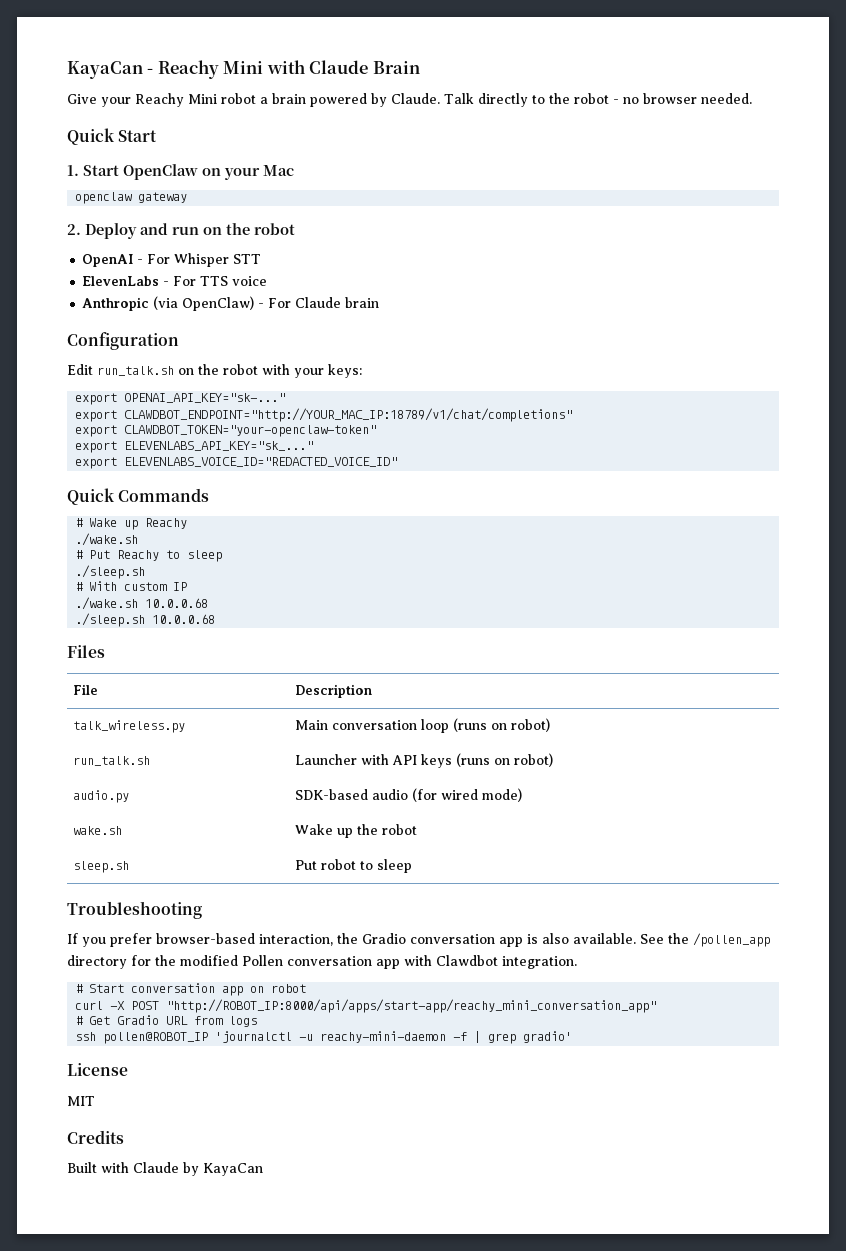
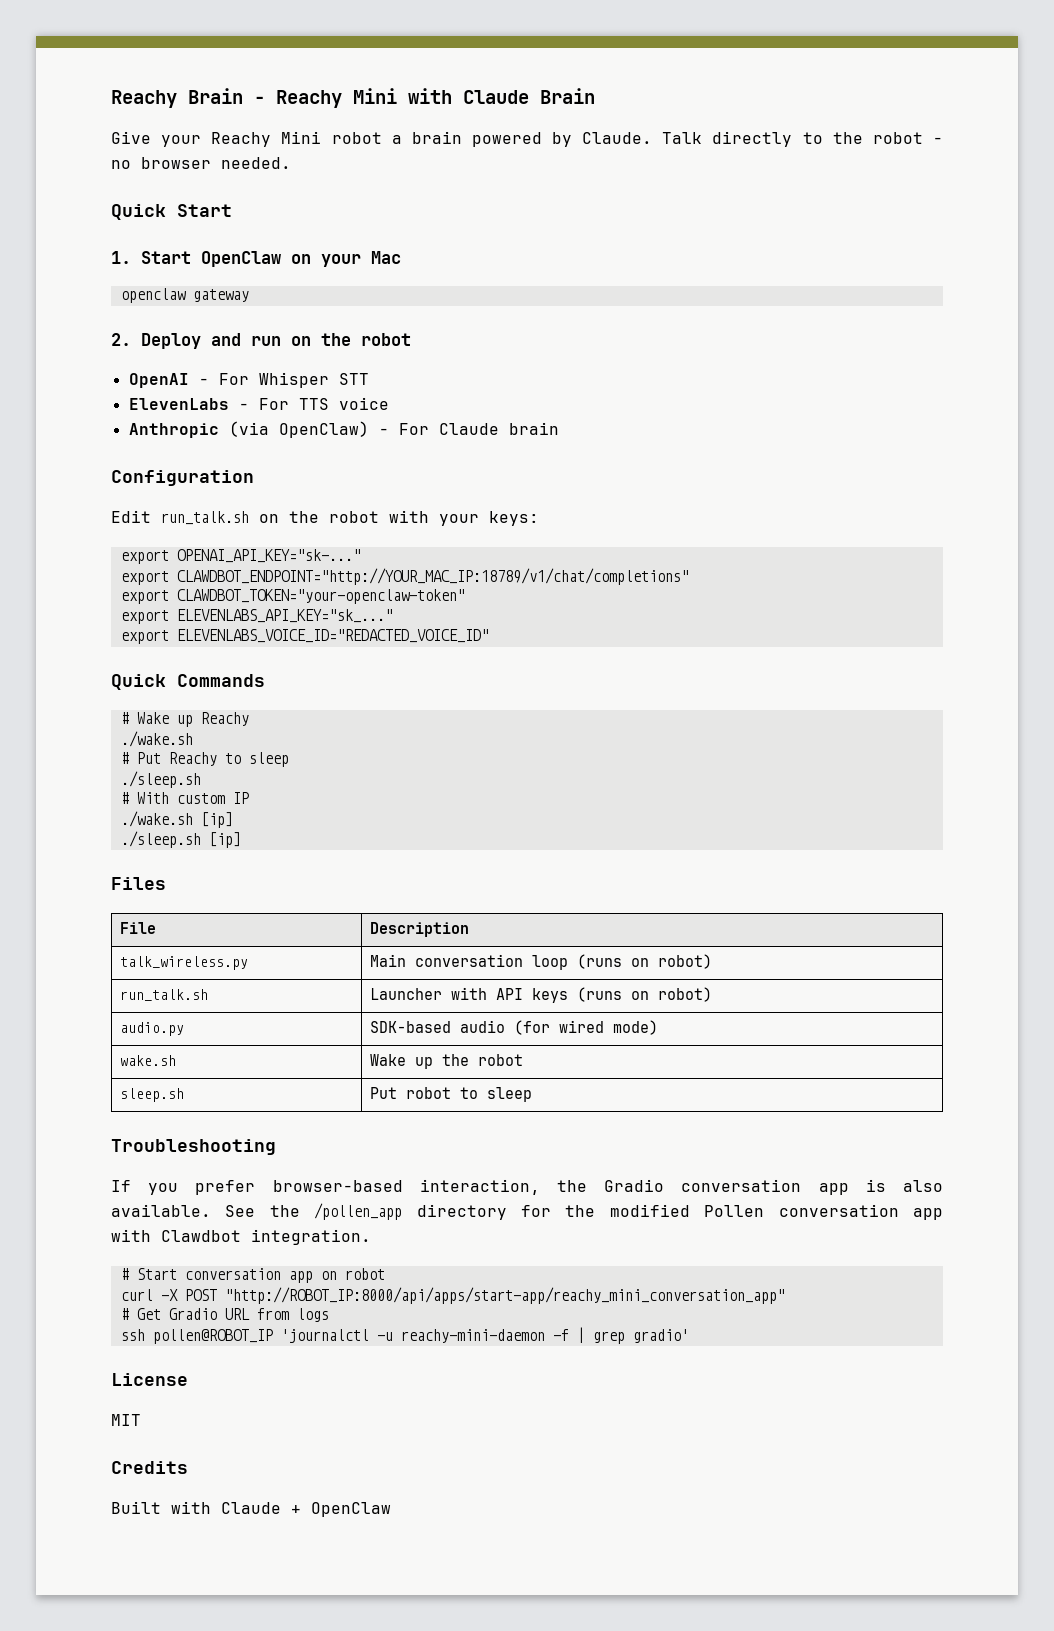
[67,61,143,79] KayaCan -> [111,88,243,108] Reachy Brain
[145,598,209,608] [75,613,216,627] 10.0.0.68 // ./sleep.sh 10.0.0.68 -> [200,812,233,828] [120,831,241,848] [ip] // ./sleep.sh [ip]
[183,1162,263,1176] by KayaCan -> [291,1502,391,1517] + OpenClaw

